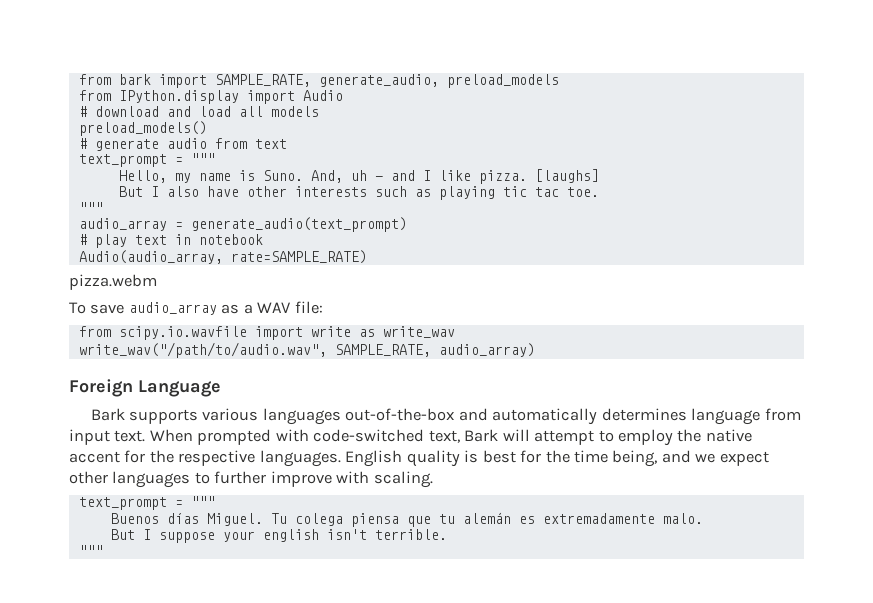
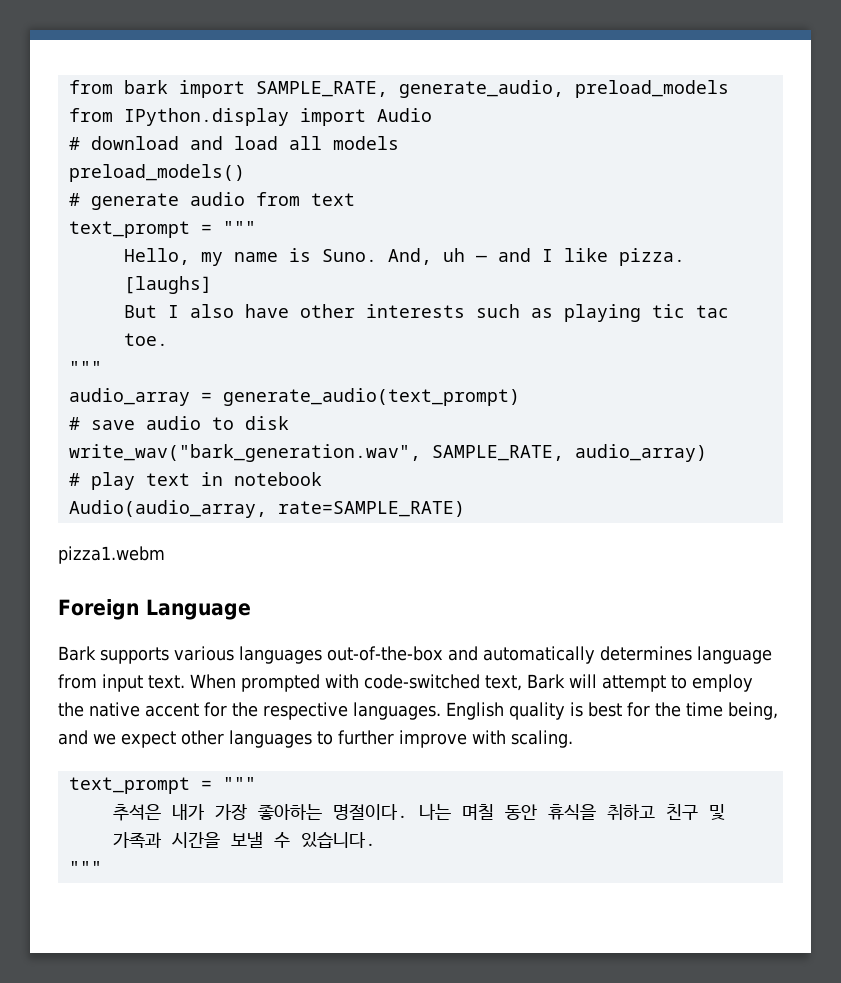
(407, 224) none -> [68,416,289,430] [68,444,707,462] // # save audio to disk // write_wav("bark_generation.wav", SAMPLE_RATE, audio_array)
[69,274,157,290] [69,301,323,315] [78,326,455,340] [78,342,535,358] pizza.webm // To save audio_array as a WAV file: // from scipy.io.wavfile import write as write_wav // write_wav("/path/to/audio.wav", SAMPLE_RATE, audio_array) -> [58,546,165,564] pizza1.webm
[110,512,703,527] [110,529,447,543] Buenos días Miguel. Tu colega piensa que tu alemán es extremadamente malo. // But I suppose your english isn't terrible. -> [112,803,725,821] [112,832,376,849] 추석은 내가 가장 좋아하는 명절이다. 나는 며칠 동안 휴식을 취하고 친구 및 가족과 시간을 보낼 수 있습니다.

